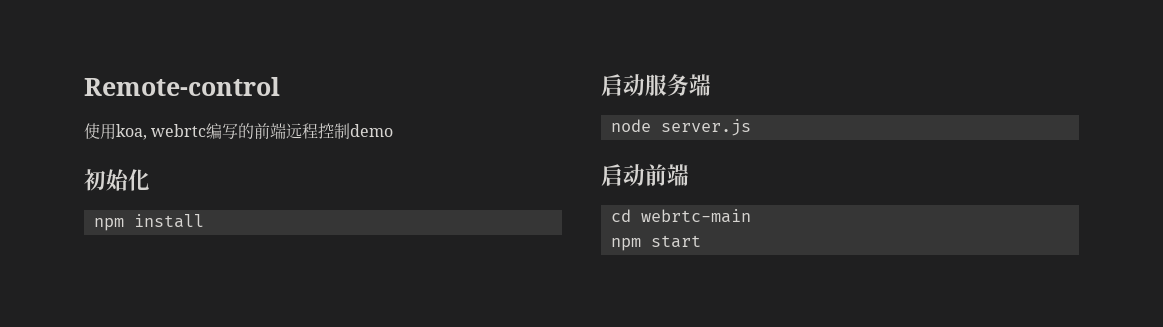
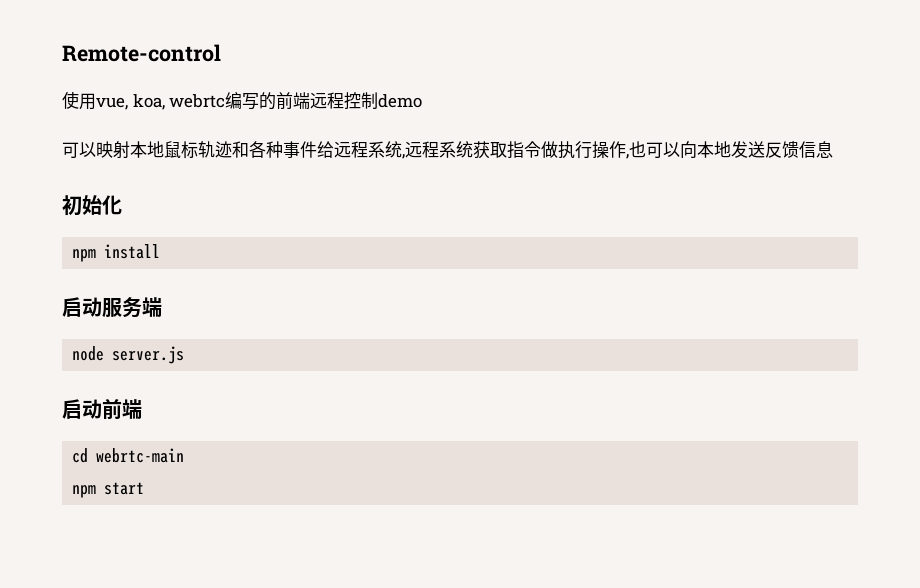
(116, 131) none -> [96,97,128,110] vue,
(394, 130) none -> [62,141,833,159] // 可以映射本地鼠标轨迹和各种事件给远程系统,远程系统获取指令做执行操作,也可以向本地发送反馈信息

